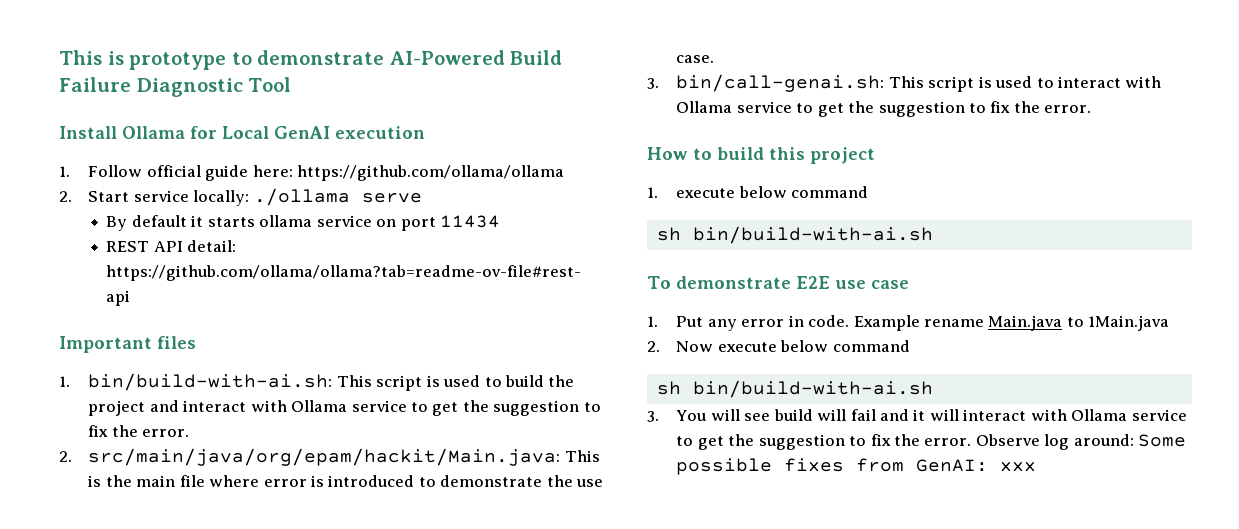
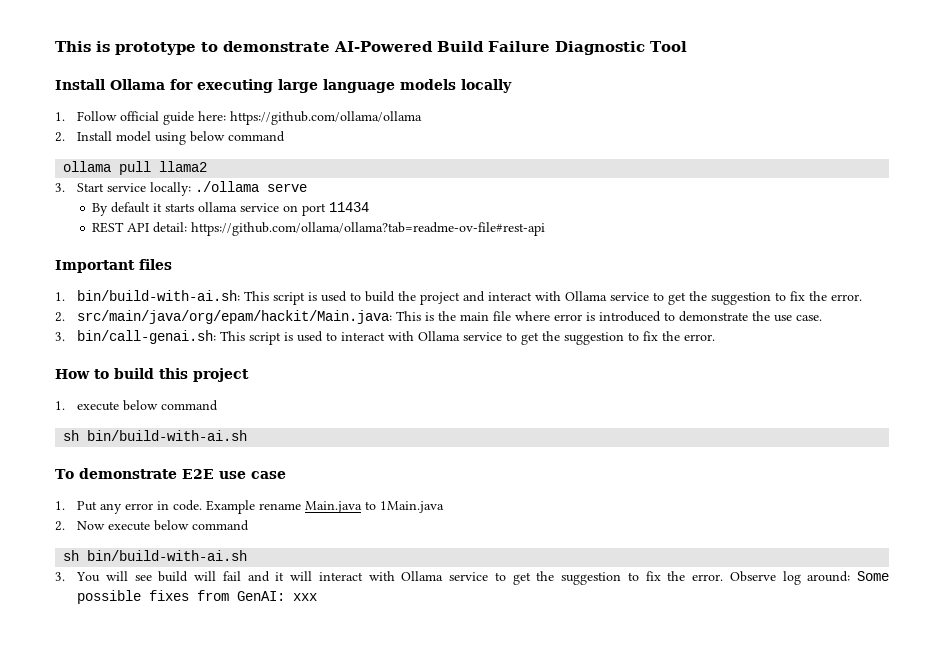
[222,126,425,139] Local GenAI execution -> [197,79,512,93] executing large language models locally
(72, 196) none -> [77,131,286,145] [63,161,208,175] [55,183,65,192] Install model using below command // ollama pull llama2 // 3.

